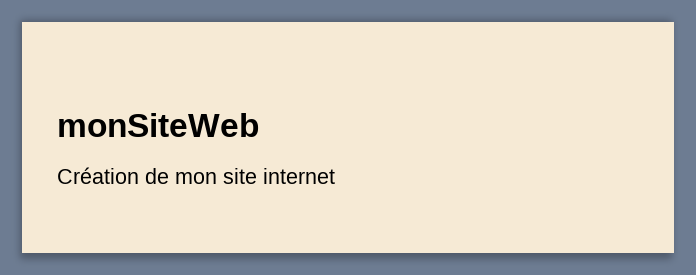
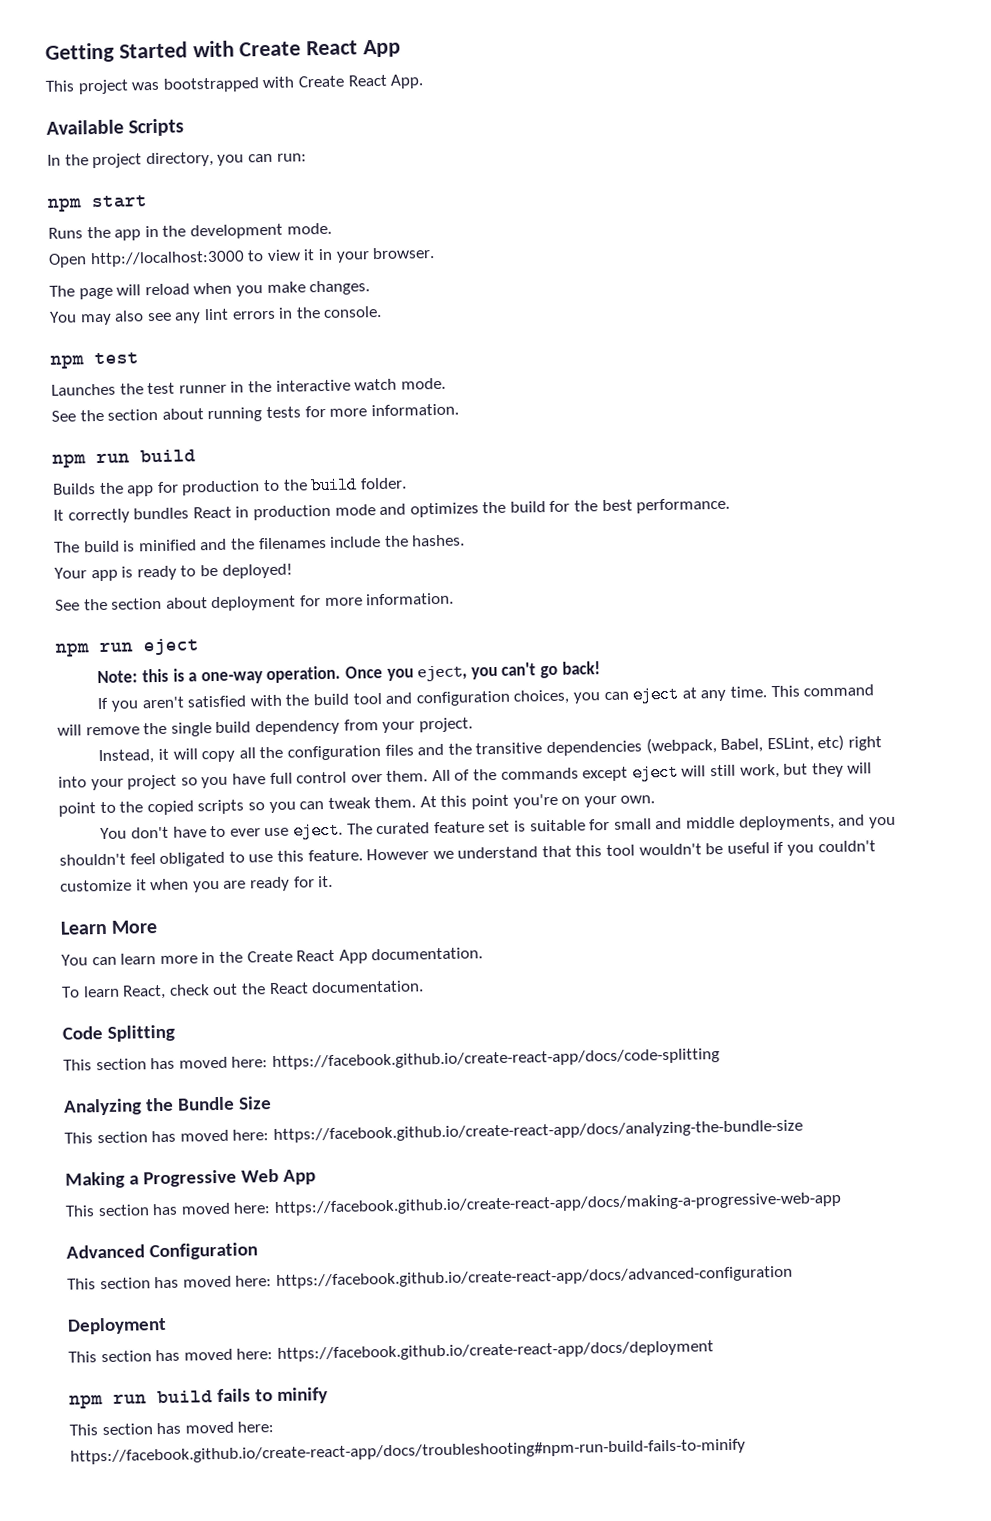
[57,113,259,137] [57,167,335,184] monSiteWeb // Création de mon site internet -> [45,39,402,63] [45,74,425,95] [46,118,185,137] [47,151,307,169] [47,195,148,212] [48,222,332,241] [48,246,436,268] [49,280,371,300] [49,305,383,326] [50,352,139,369] [51,377,446,396] [51,403,459,423] [52,449,196,468] [53,476,407,497] [53,497,731,524] [54,534,466,553] [54,563,293,582] [55,592,455,612] [55,638,200,657] [97,661,601,685] [97,684,875,712] [57,717,473,737] [98,734,882,765] [58,762,873,791] [58,793,656,817] [100,814,896,840] [59,840,876,867] [60,875,334,893] [60,920,159,935] [61,947,484,966] [61,980,425,1000] [62,1024,175,1042] [63,1048,720,1071] [63,1096,272,1116] [64,1119,803,1144] [65,1168,316,1189] [65,1191,841,1217] [66,1242,258,1261] [67,1265,793,1290] [67,1316,167,1335] [68,1340,714,1363] [69,1387,328,1409] [69,1421,275,1436] [70,1438,746,1465] Getting Started with Create React App // This project was bootstrapped with Create React App. // Available Scripts // In the project directory, you can run: // npm start // Runs the app in the development mode. // Open http://localhost:3000 to view it in your browser. // The page will reload when you make changes. // You may also see any lint errors in the console. // npm test // Launches the test runner in the interactive watch mode. // See the section about running tests for more information. // npm run build // Builds the app for production to the build folder. // It correctly bundles React in production mode and optimizes the build for the best performance. // The build is minified and the filenames include the hashes. // Your app is ready to be deployed! // See the section about deployment for more information. // npm run eject // Note: this is a one-way operation. Once you eject, you can't go back! // If you aren't satisfied with the build tool and configuration choices, you can eject at any time. This command will remove the single build dependency from your project. // Instead, it will copy all the configuration files and the transitive dependencies (webpack, Babel, ESLint, etc) right into your project so you have full control over them. All of the commands except eject will still work, but they will point to the copied scripts so you can tweak them. At this point you're on your own. // You don't have to ever use eject. The curated feature set is suitable for small and middle deployments, and you shouldn't feel obligated to use this feature. However we understand that this tool wouldn't be useful if you couldn't customize it when you are ready for it. // Learn More // You can learn more in the Create React App documentation. // To learn React, check out the React documentation. // Code Splitting // This section has moved here: https://facebook.github.io/create-react-app/docs/code-splitting // Analyzing the Bundle Size // This section has moved here: https://facebook.github.io/create-react-app/docs/analyzing-the-bundle-size // Making a Progressive Web App // This section has moved here: https://facebook.github.io/create-react-app/docs/making-a-progressive-web-app // Advanced Configuration // This section has moved here: https://facebook.github.io/create-react-app/docs/advanced-configuration // Deployment // This section has moved here: https://facebook.github.io/create-react-app/docs/deployment // npm run build fails to minify // This section has moved here: https://facebook.github.io/create-react-app/docs/troubleshooting#npm-run-build-fails-to-minify

